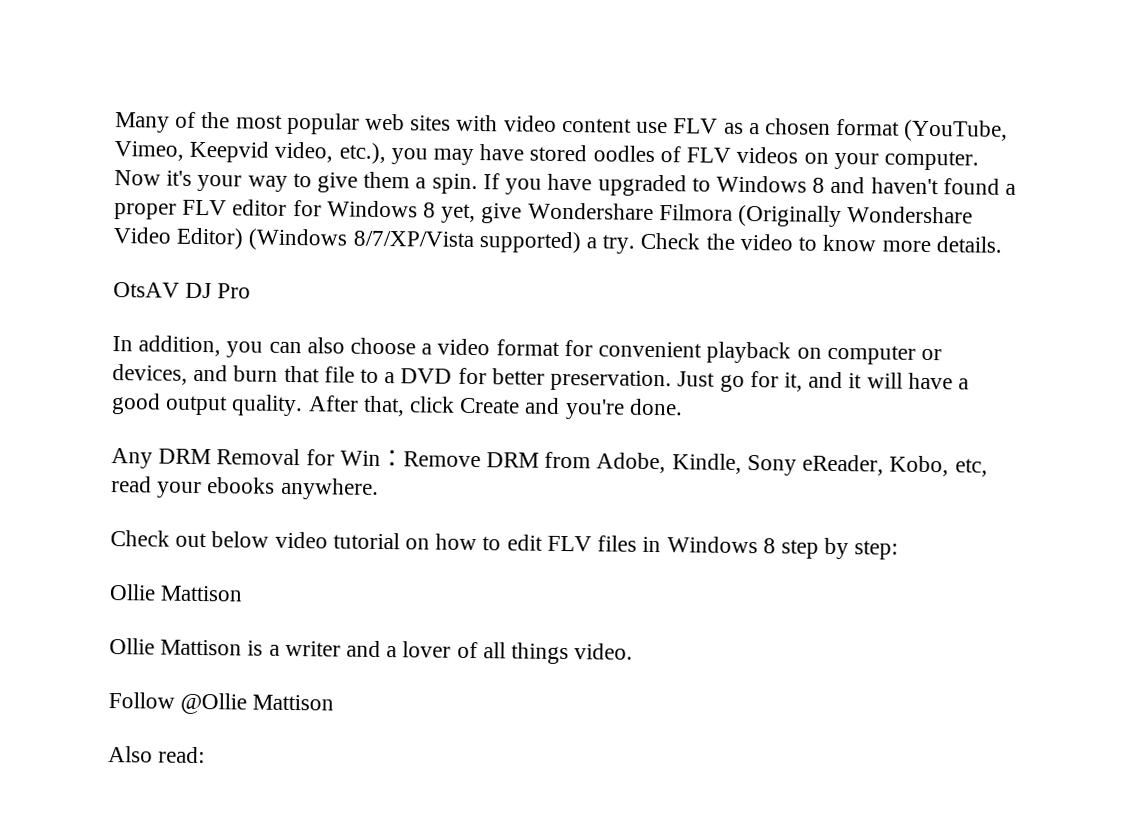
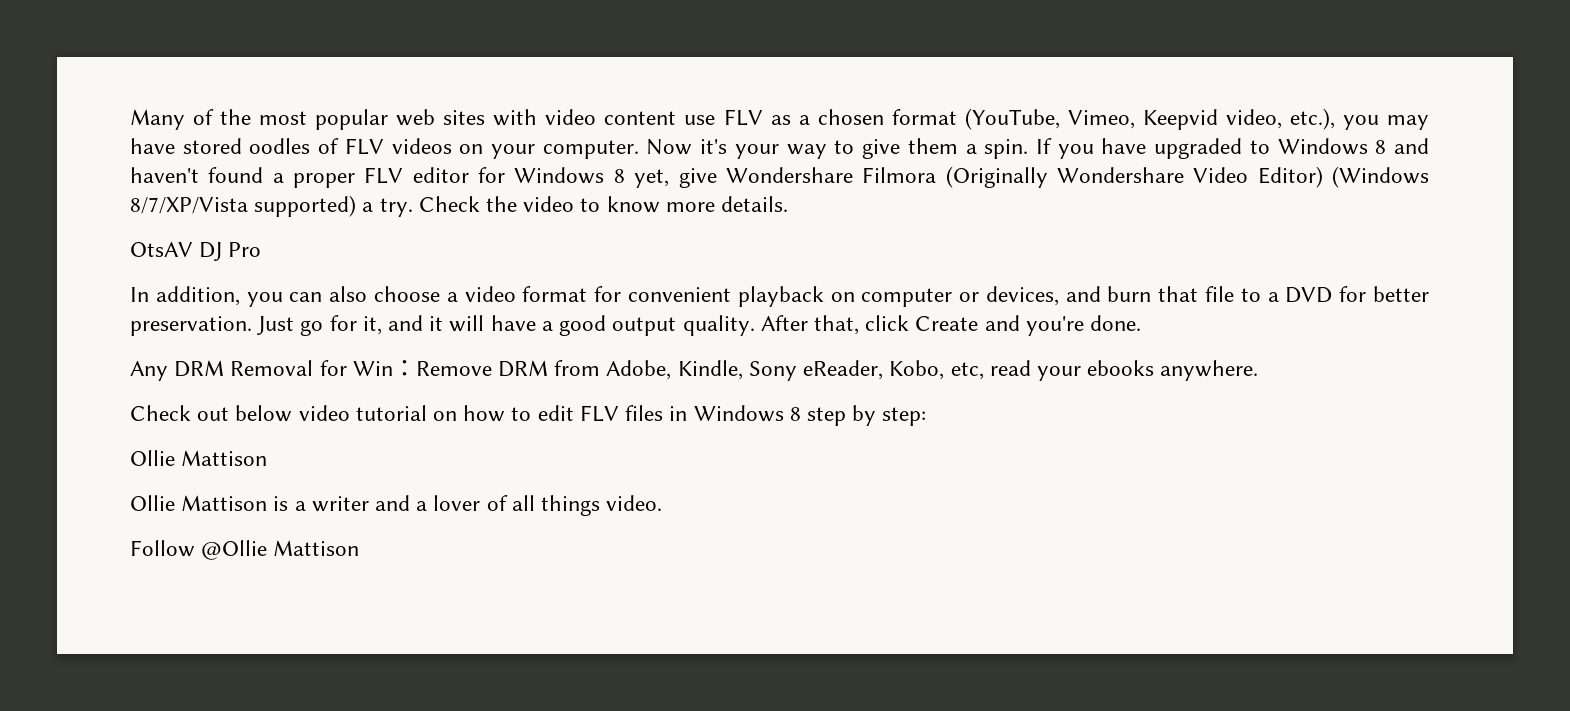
[108,746,206,764] // Also read: -> (360, 548) none

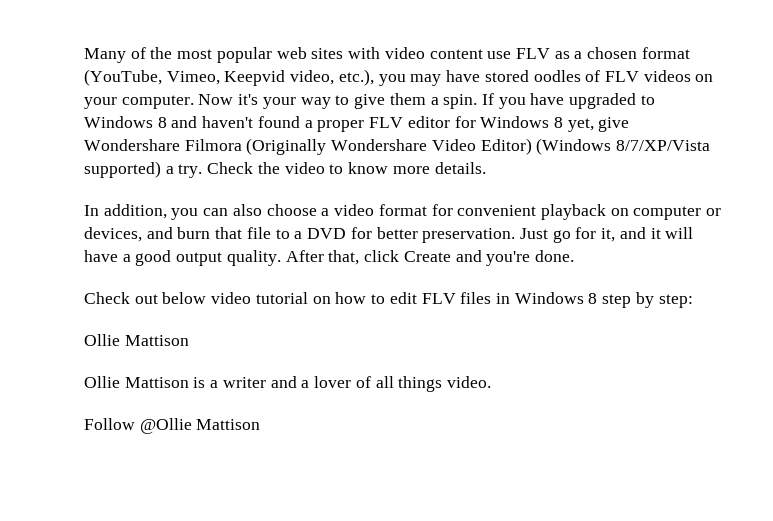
[130,242,262,261] // OtsAV DJ Pro -> (486, 168) none
[130,360,1259,381] // Any DRM Removal for Win：Remove DRM from Adobe, Kindle, Sony eReader, Kobo, etc, read your ebooks anywhere. -> (574, 256) none

